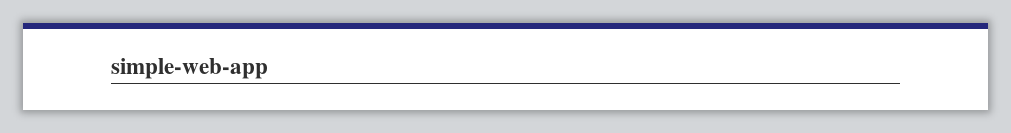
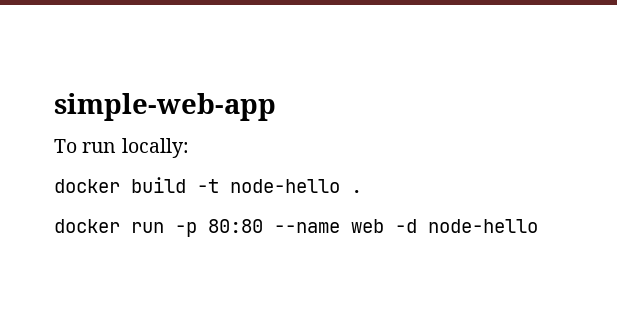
(268, 68) none -> [54,138,189,158] [54,177,362,193] [54,219,538,237] // To run locally: // docker build -t node-hello . // docker run -p 80:80 --name web -d node-hello

